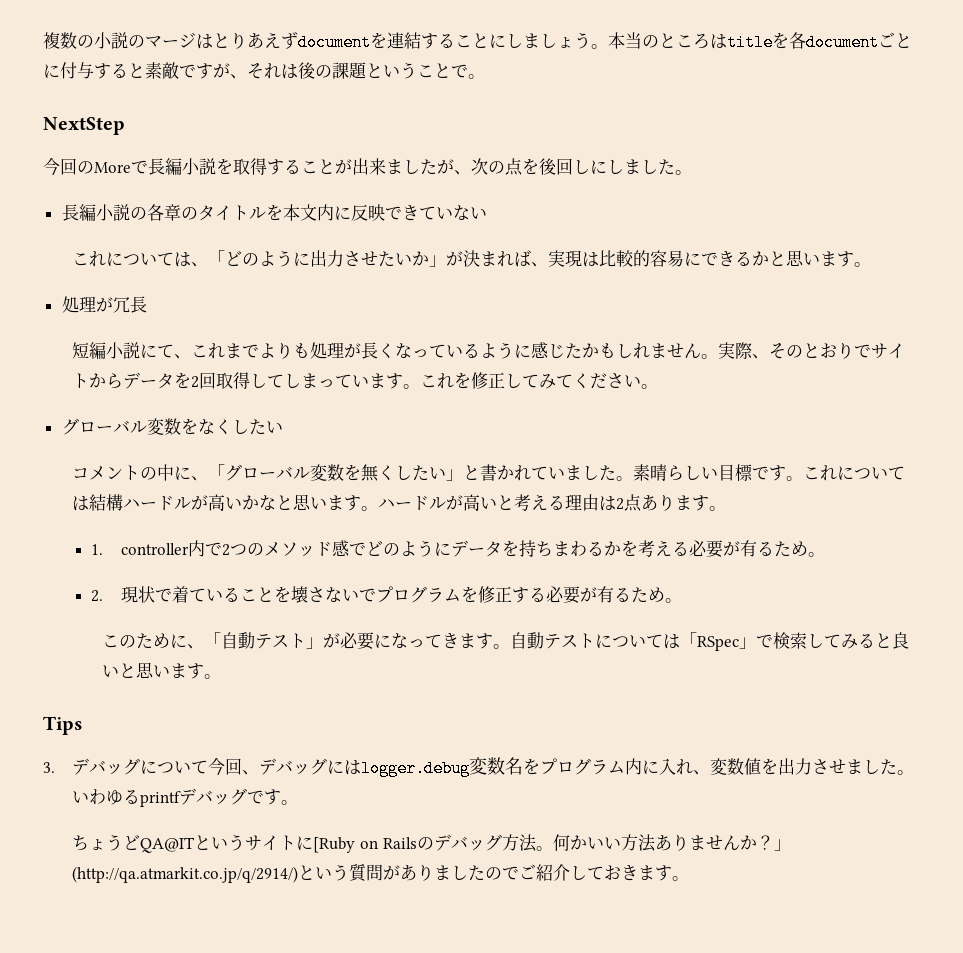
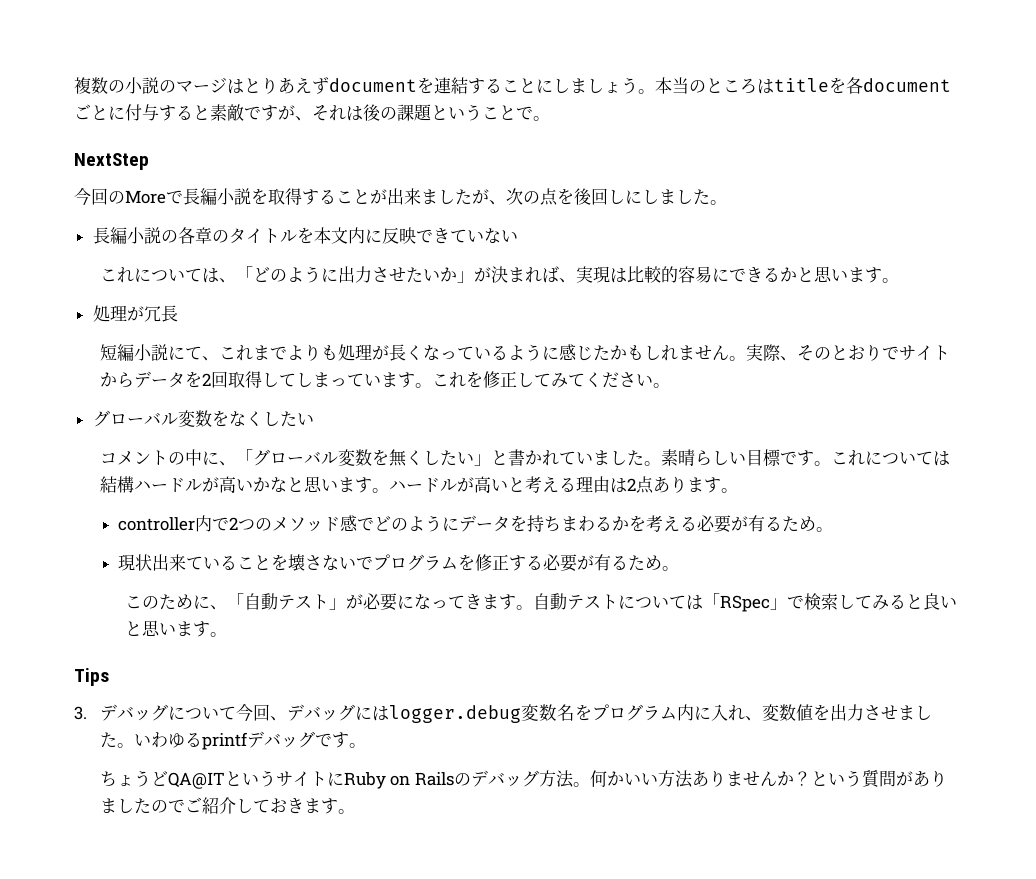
[91,544,104,555] 1. -> (738, 490) none
[91,586,189,603] 2.現状で着 -> [118,554,187,571] 現状出来
[313,837,356,853] [Ruby -> [343,772,386,789] Ruby
[773,839,791,851] [72,866,299,883] 」(http://qa.atmarkit.co.jp/q/2914/) -> (811, 778) none

